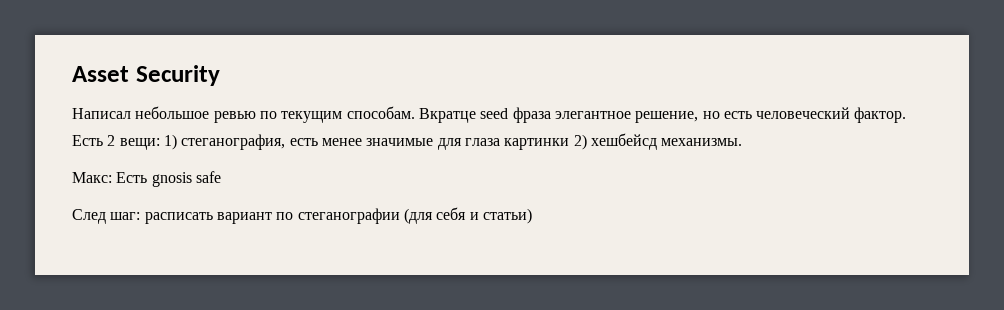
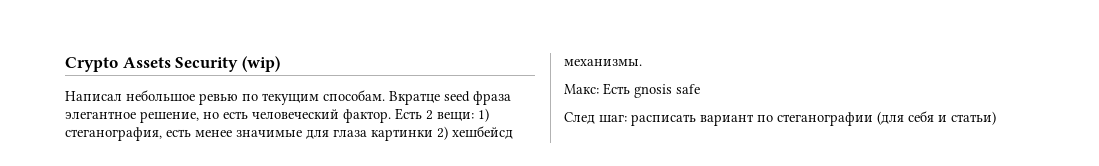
[72,66,129,82] Asset -> [65,57,171,72] Crypto Assets
(220, 75) none -> [241,56,280,72] (wip)

